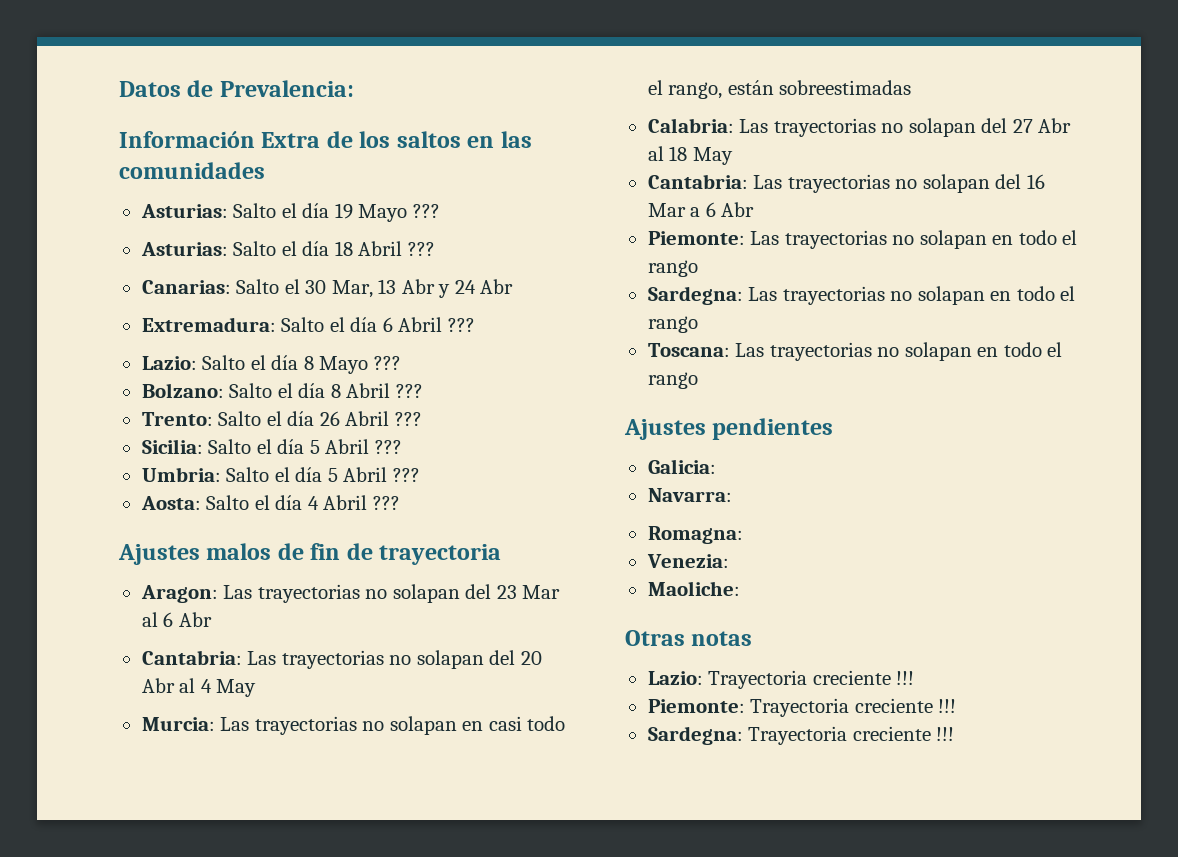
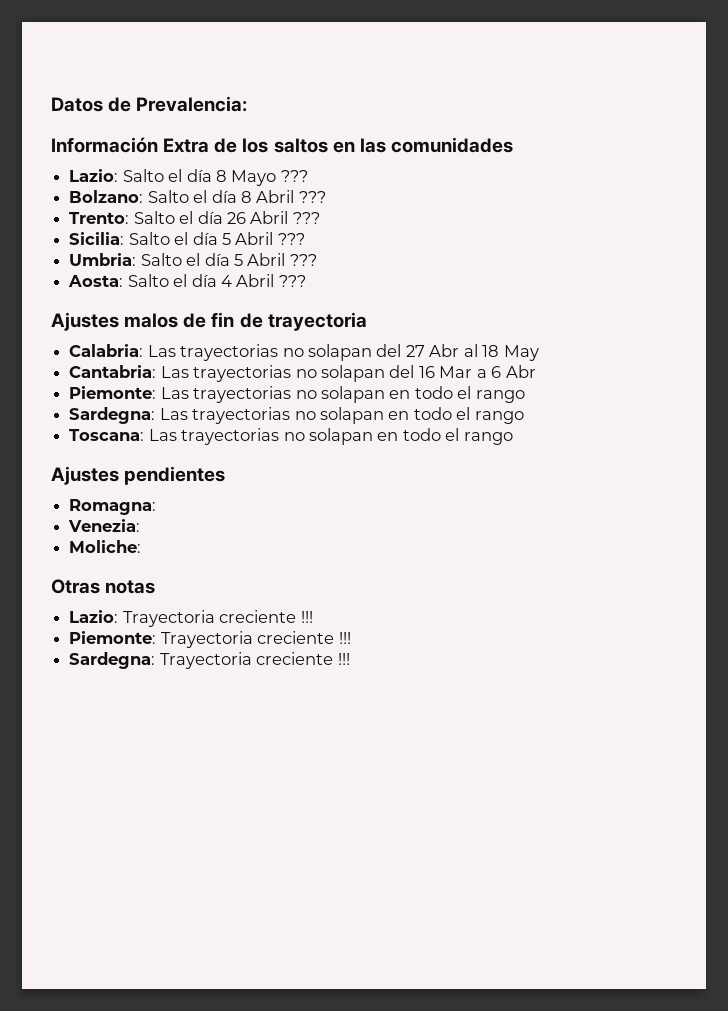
[140,203,440,222] [140,241,435,256] [141,279,514,298] [141,317,475,332] // Asturias: Salto el día 19 Mayo ??? // Asturias: Salto el día 18 Abril ??? // Canarias: Salto el 30 Mar, 13 Abr y 24 Abr // Extremadura: Salto el día 6 Abril ??? -> (513, 145) none
[140,584,561,603] [141,612,212,627] [141,650,542,669] [141,678,257,697] [141,716,566,735] [647,80,912,99] // Aragon: Las trayectorias no solapan del 23 Mar al 6 Abr // Cantabria: Las trayectorias no solapan del 20 Abr al 4 May // Murcia: Las trayectorias no solapan en casi todo el rango, están sobreestimadas -> (367, 321) none
[647,459,716,474] [647,488,732,502] // Galicia: // Navarra: -> (226, 475) none
[647,581,740,596] Maoliche: -> [69,540,142,553] Moliche:

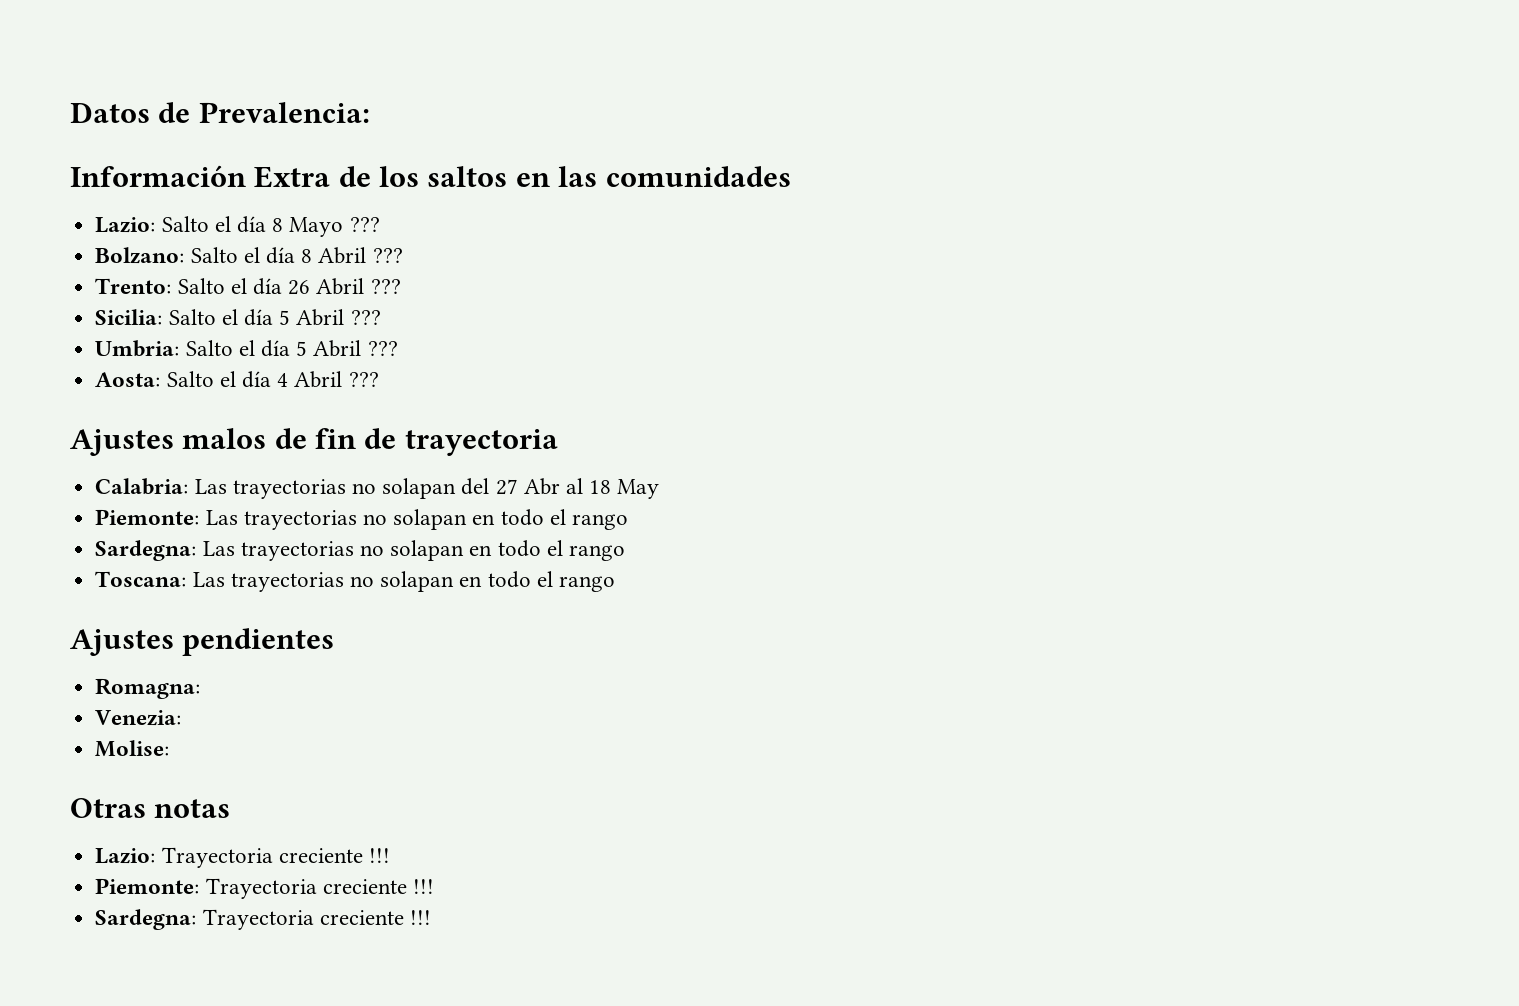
[69,365,536,382] // Cantabria: Las trayectorias no solapan del 16 Mar a 6 Abr -> (660, 489) none
[69,540,142,553] Moliche: -> [95,740,170,757] Molise:

